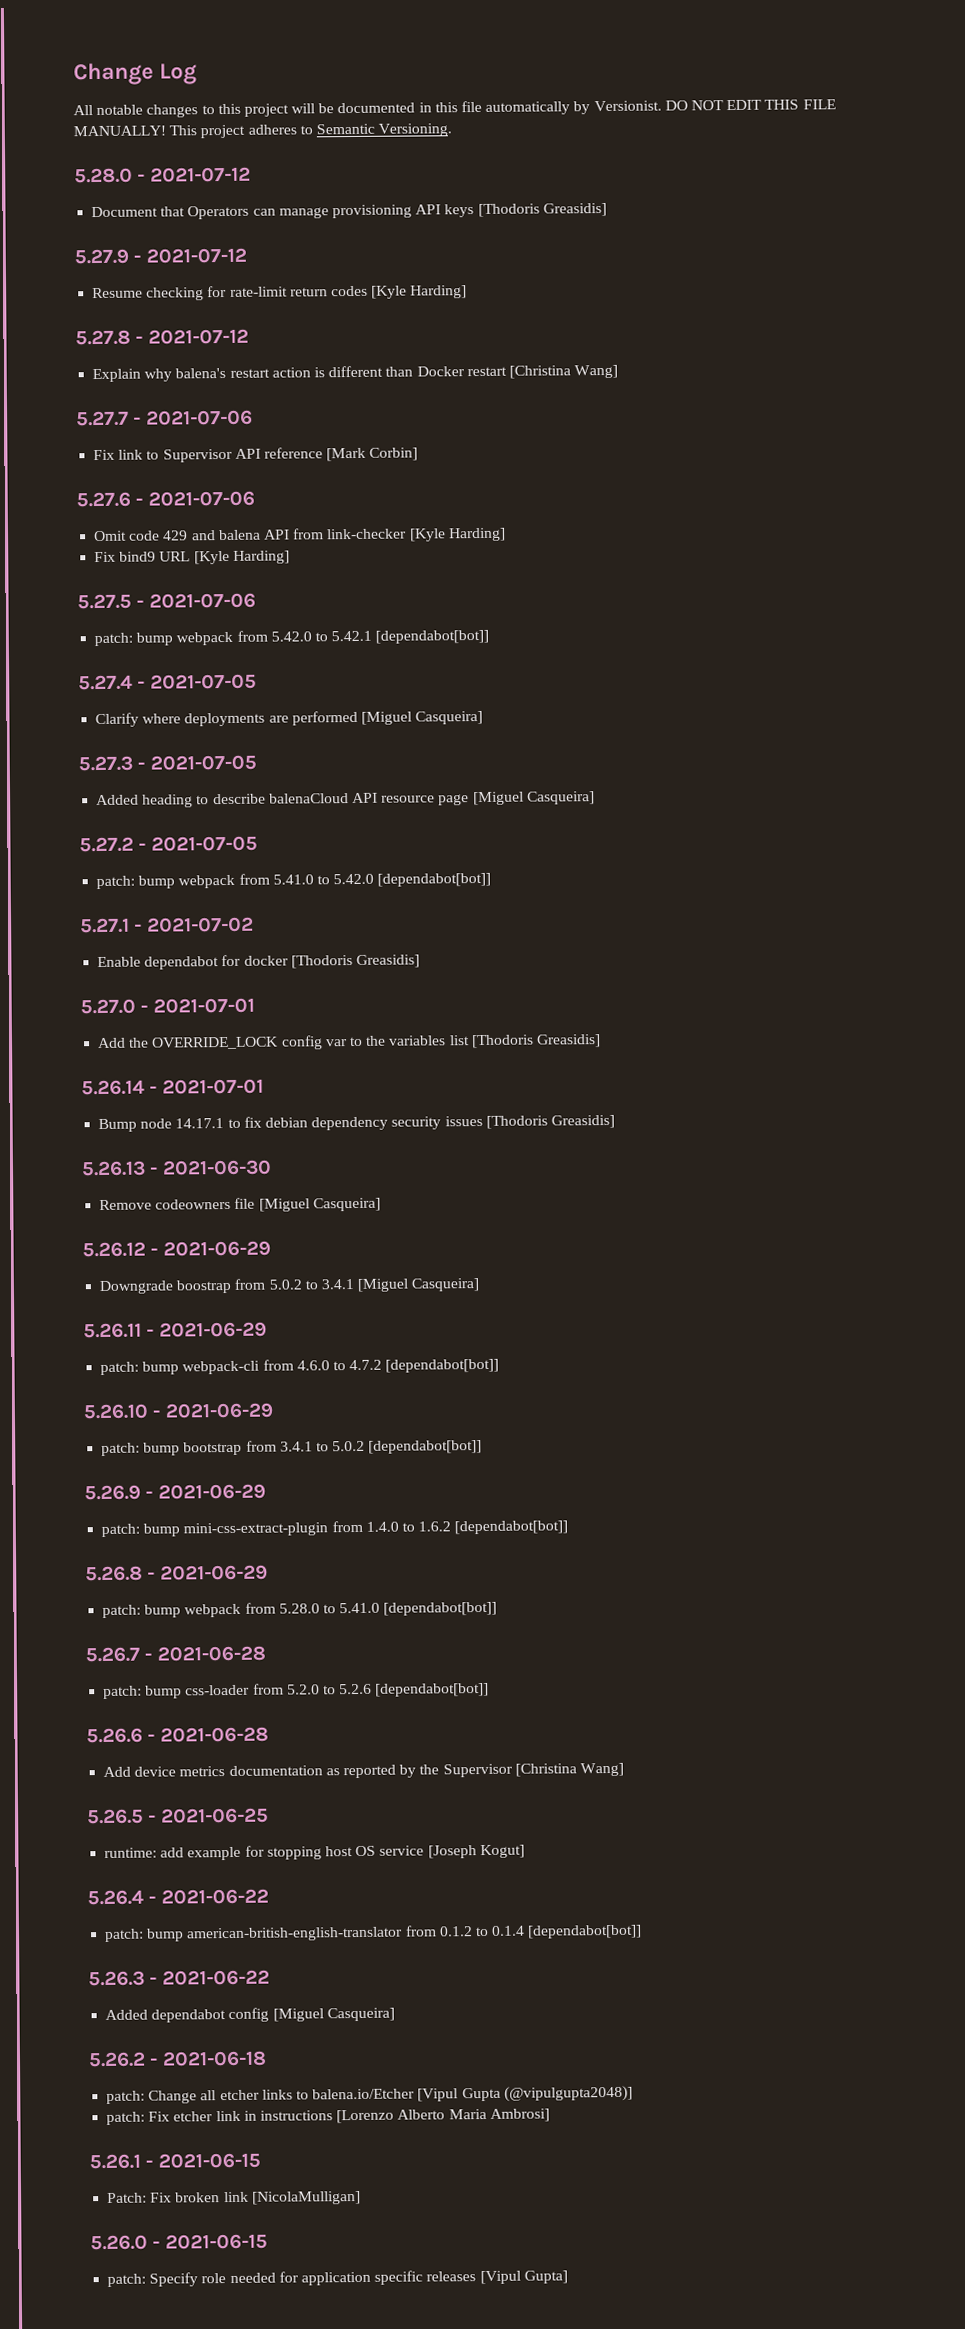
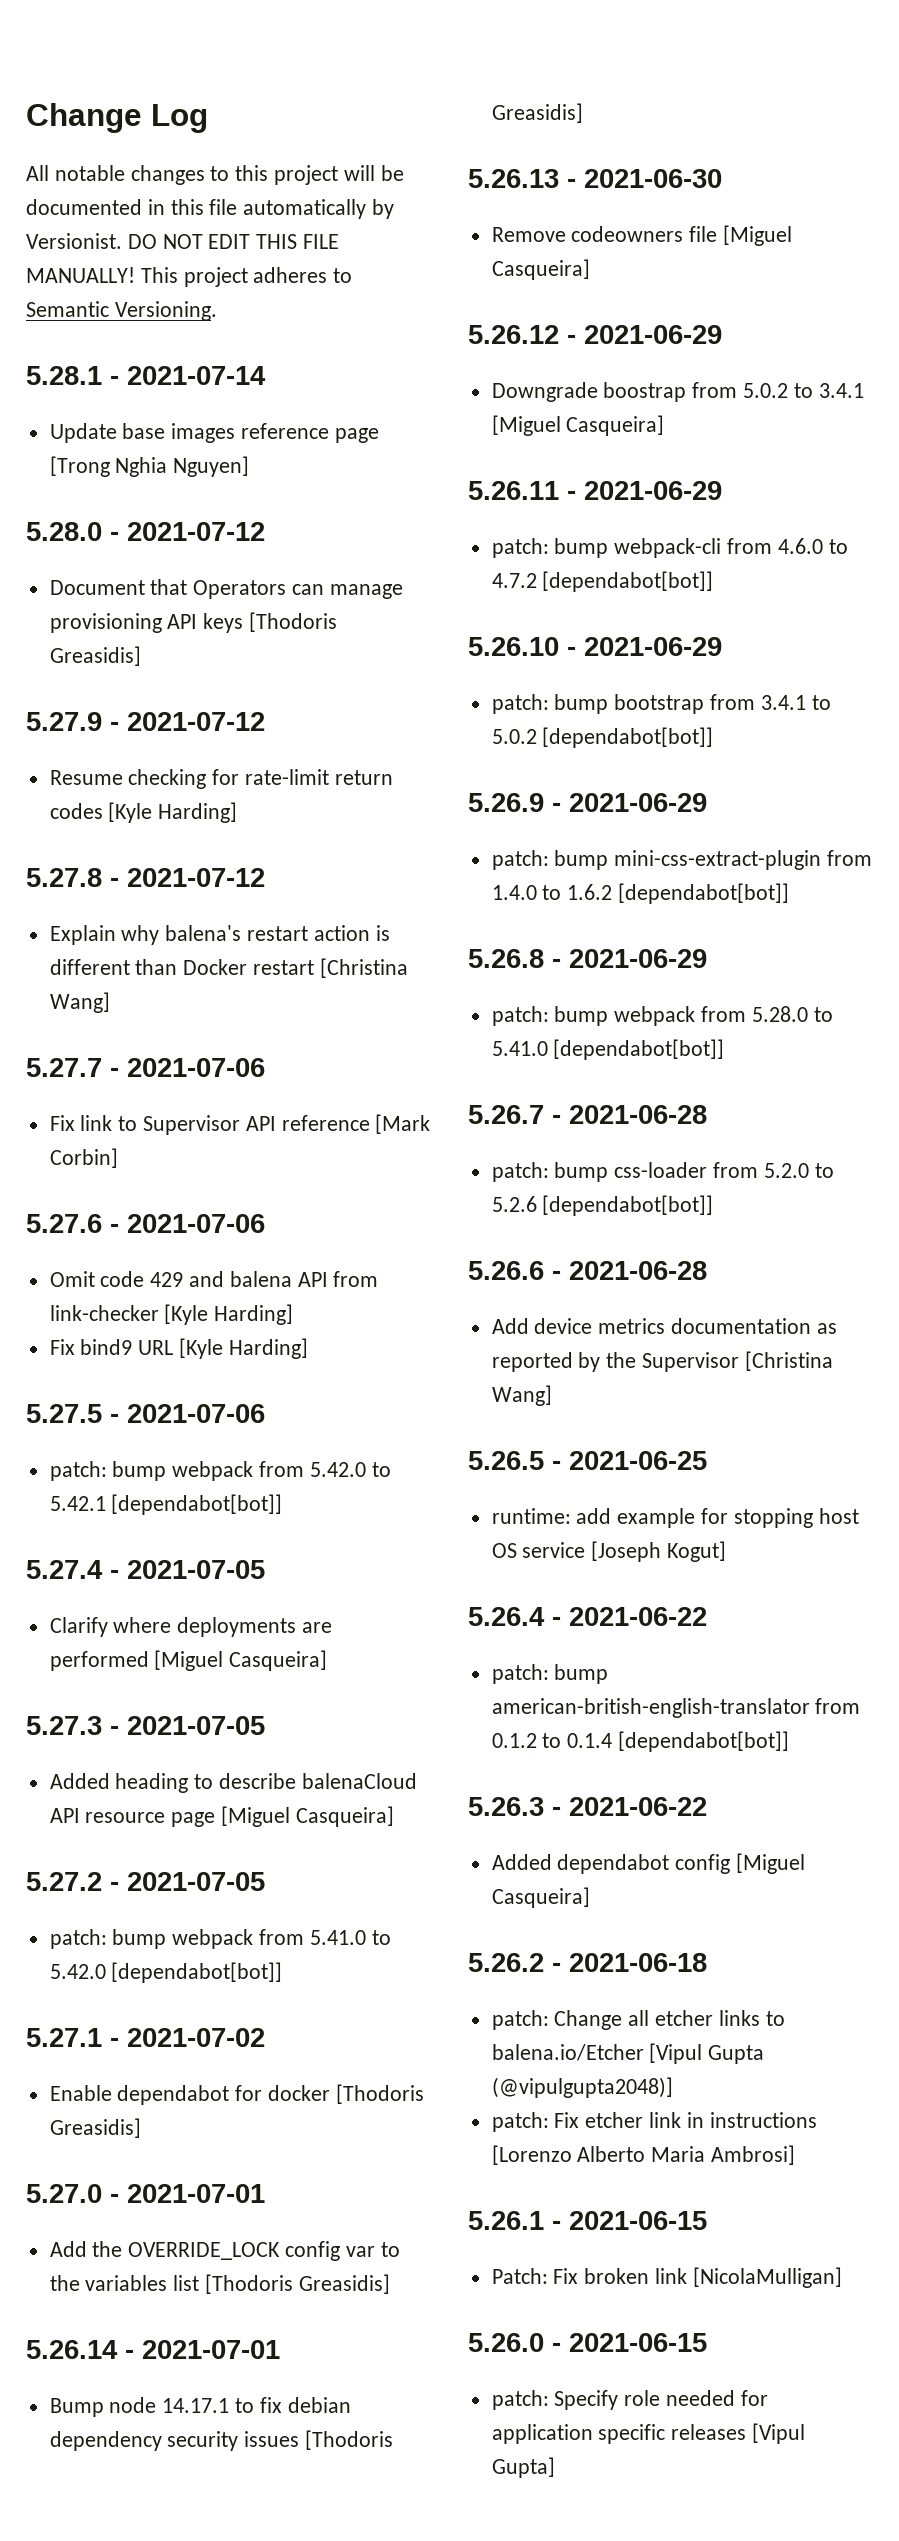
(453, 130) none -> [26,366,266,385] [49,423,379,443] [49,456,250,477] // 5.28.1 - 2021-07-14 // Update base images reference page [Trong Nghia Nguyen]

